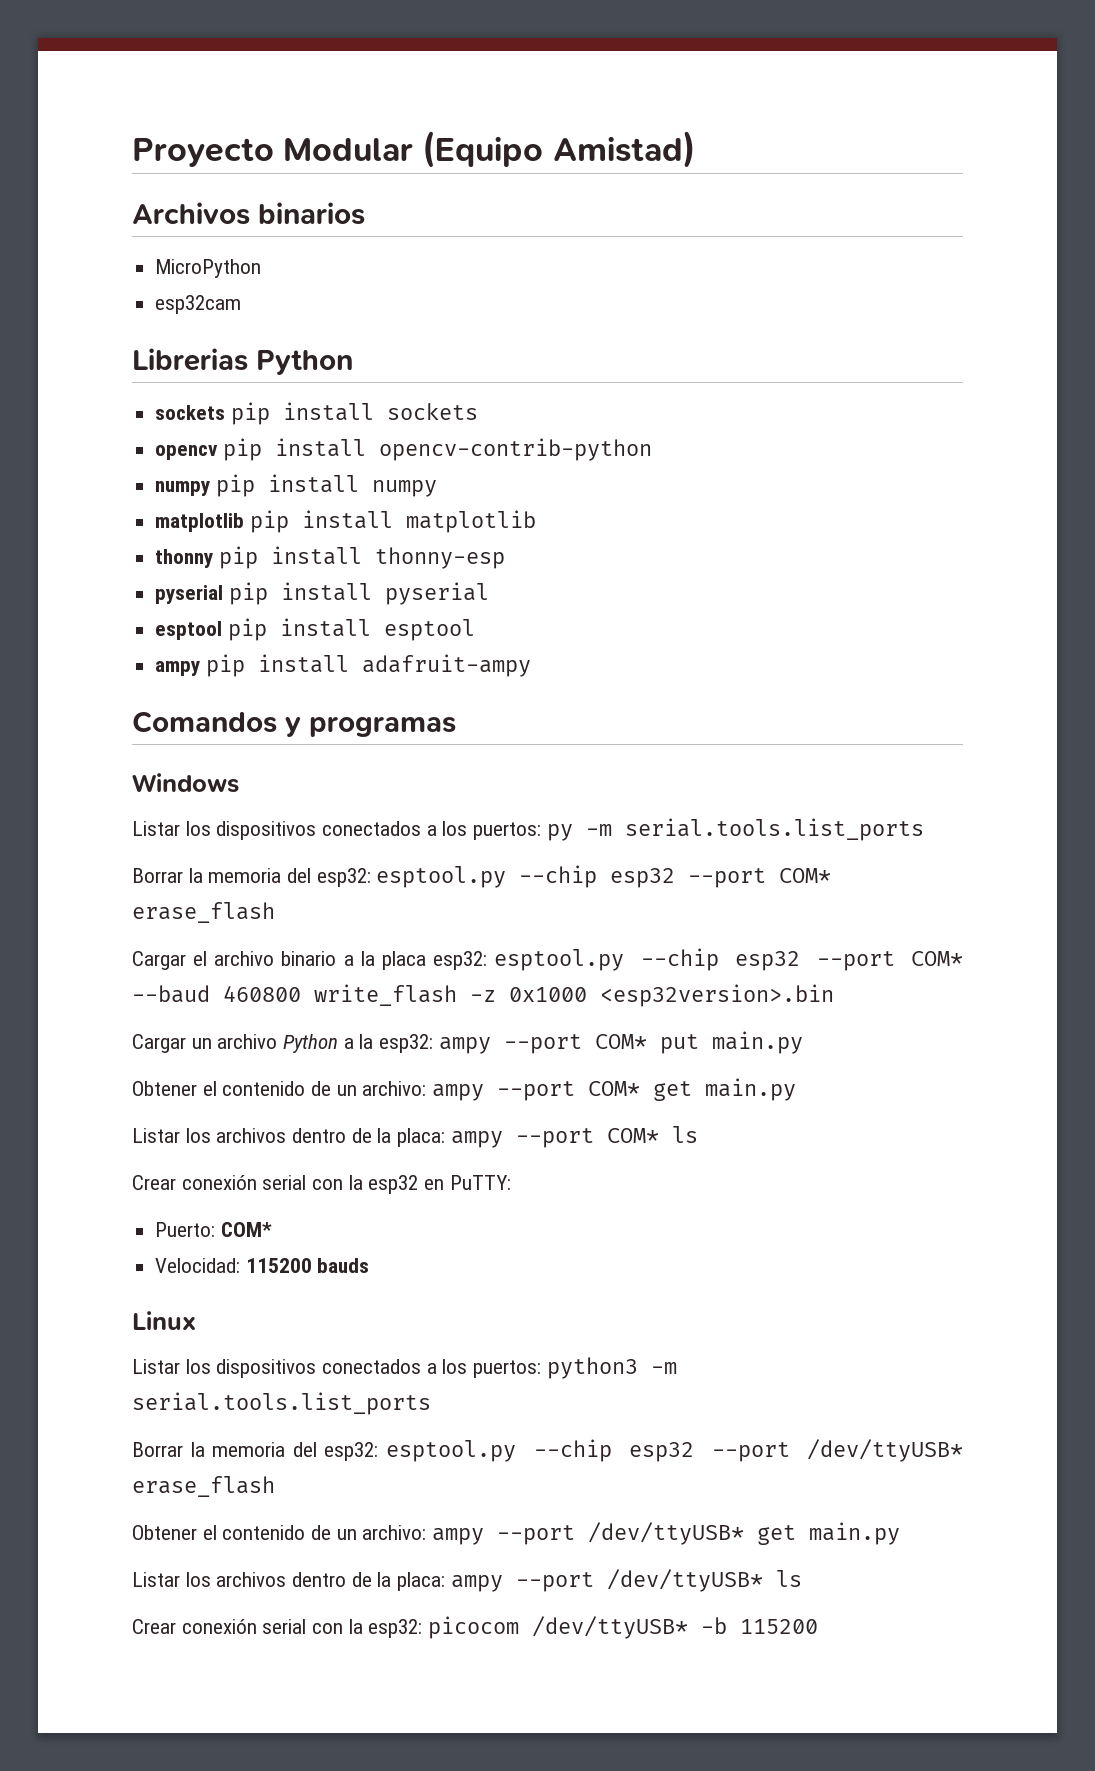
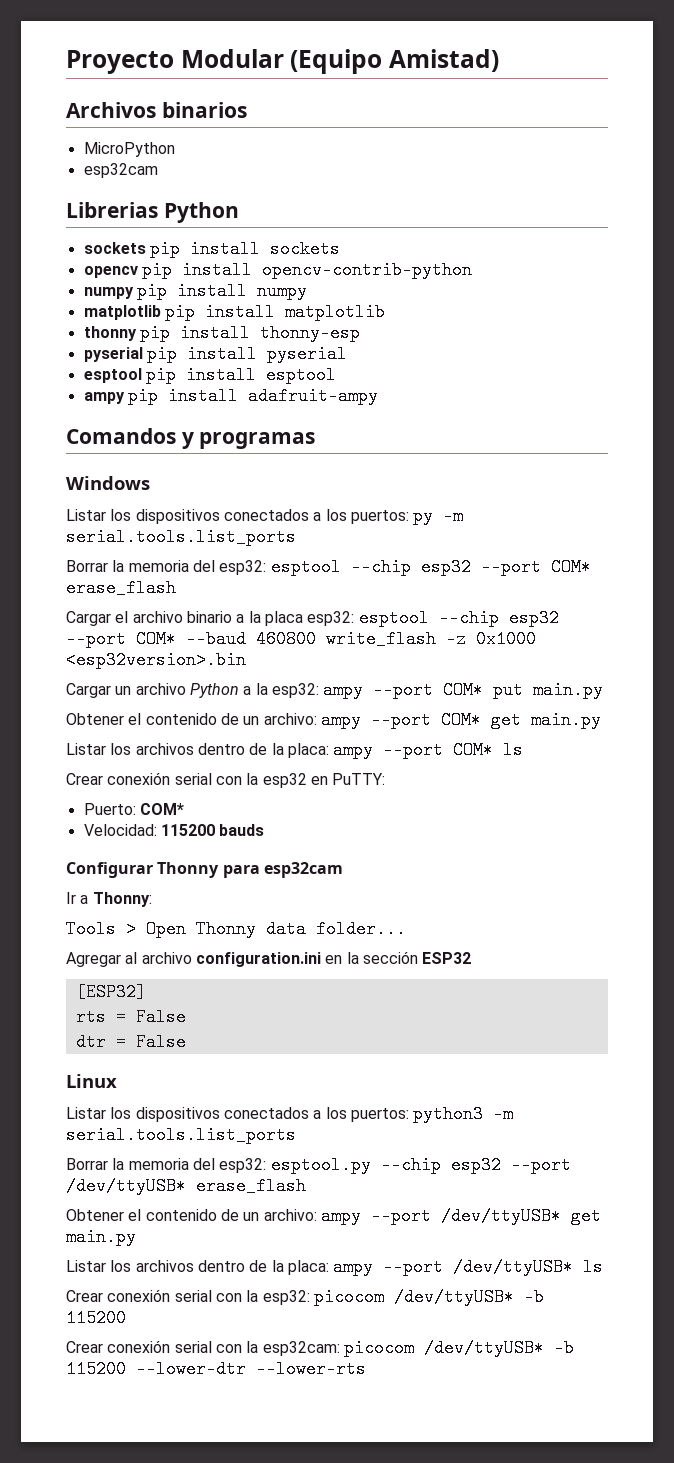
[376,866,507,888] esptool.py -> [270,558,341,576] esptool
[494,949,625,971] esptool.py -> [358,609,429,627] esptool
(370, 1265) none -> [66,862,343,878] [66,892,152,907] [66,920,406,938] [66,951,472,967] [75,983,146,1001] [75,1008,186,1026] [75,1033,186,1051] // Configurar Thonny para esp32cam // Ir a Thonny: // Tools > Open Thonny data folder... // Agregar al archivo configuration.ini en la sección ESP32 // [ESP32] // rts = False // dtr = False
(819, 1626) none -> [66,1339,574,1357] [66,1360,366,1378] // Crear conexión serial con la esp32cam: picocom /dev/ttyUSB* -b 115200 --lower-dtr --lower-rts

